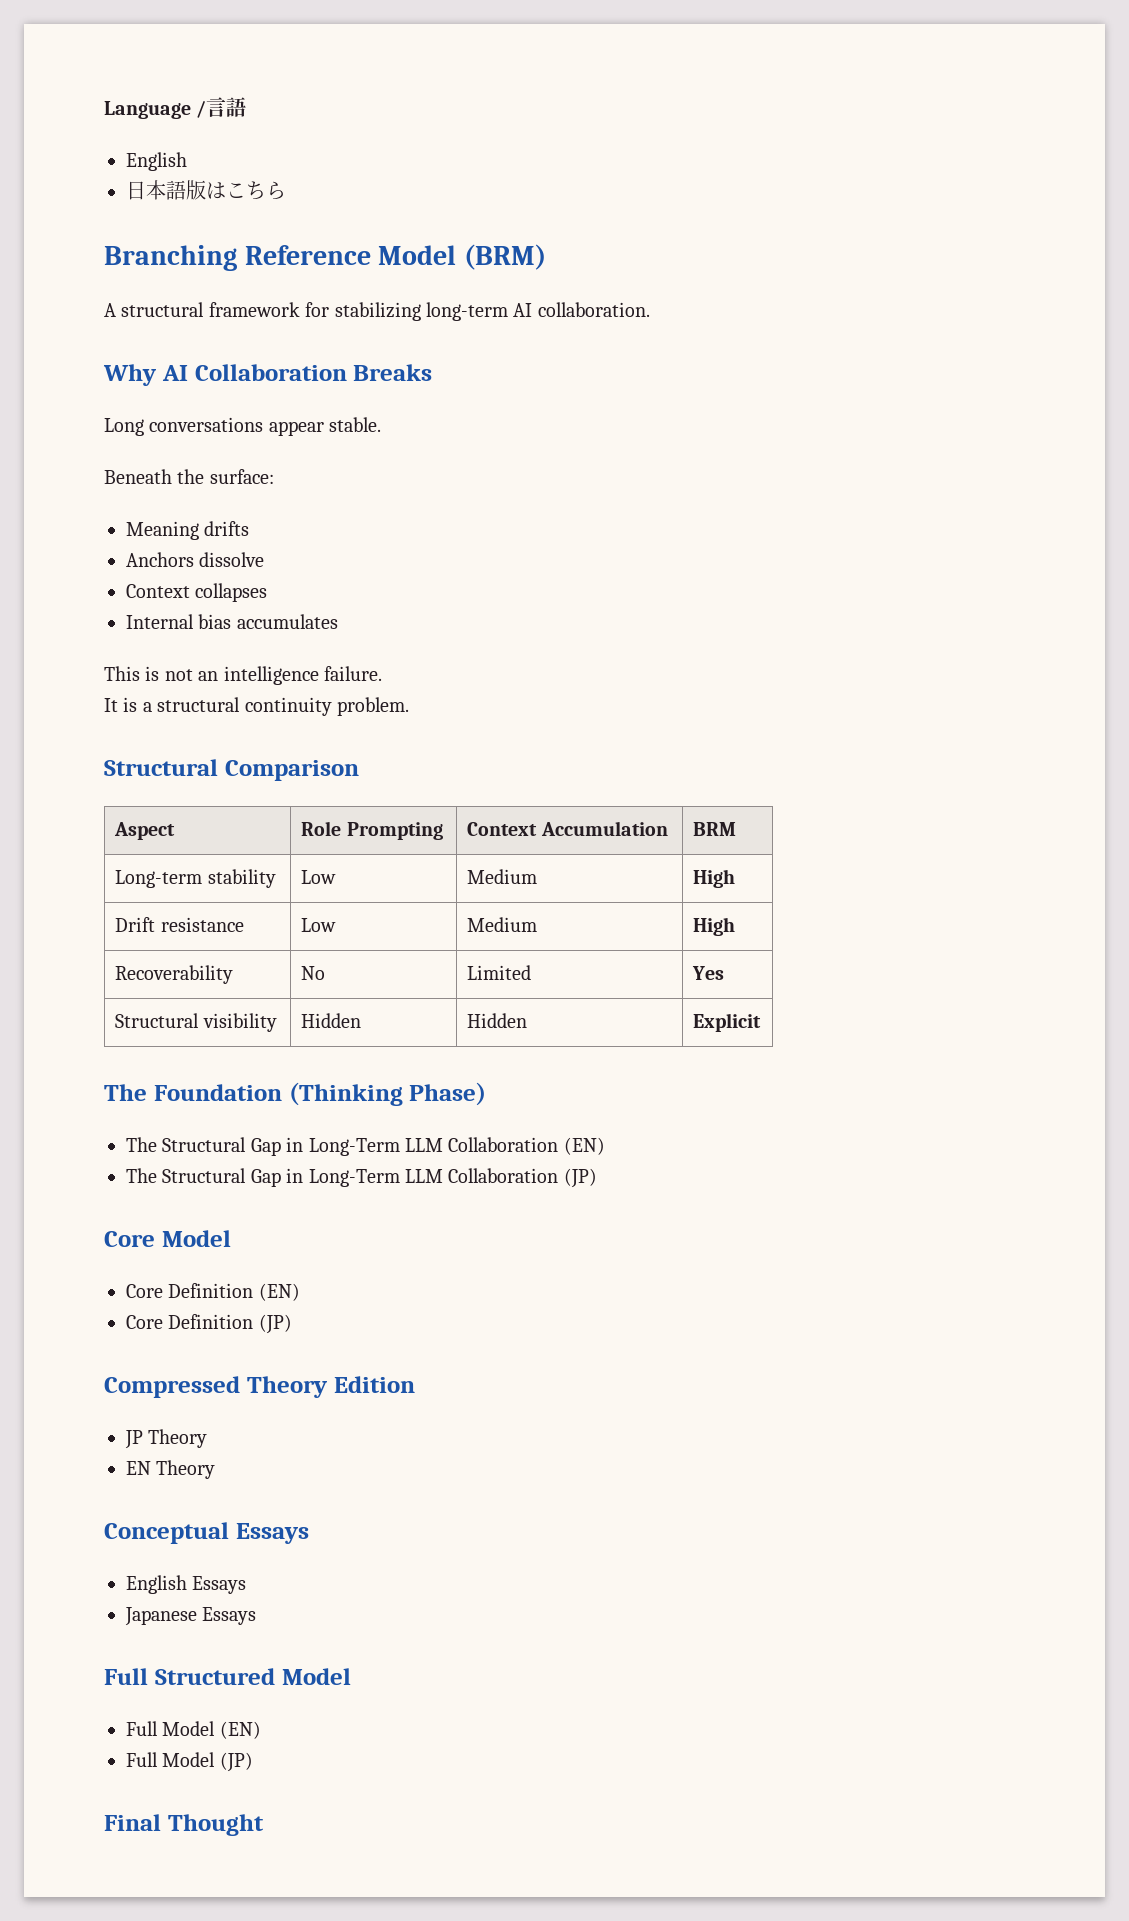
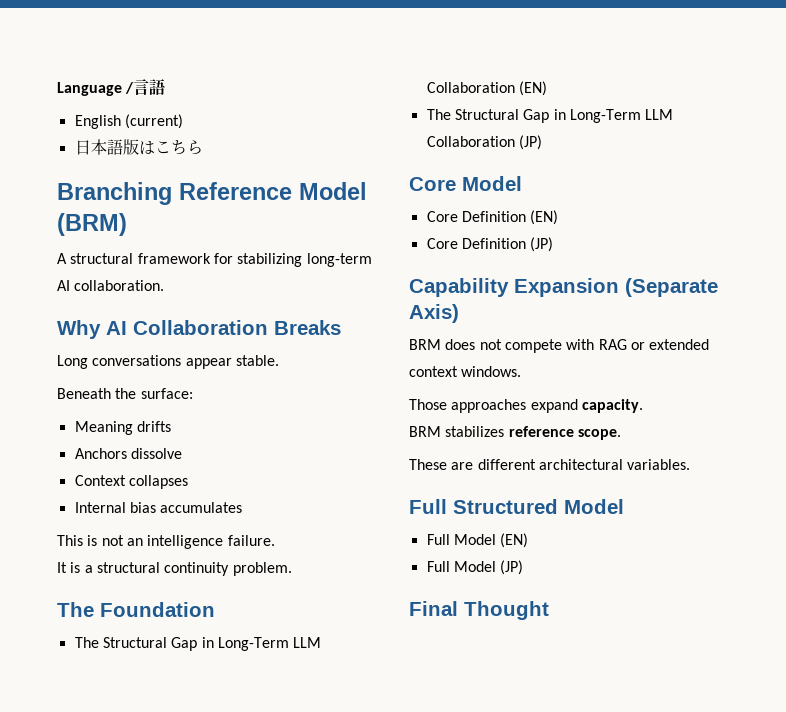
(187, 161) none -> [124,114,183,129] (current)
[104,759,359,781] [114,822,176,840] [301,821,443,840] [467,821,668,836] [693,822,737,836] [115,869,276,888] [301,870,337,884] [467,869,538,884] [693,869,736,888] [115,917,244,932] [301,918,337,932] [467,917,538,932] [693,917,736,936] [115,965,234,984] [301,966,326,980] [467,965,532,980] [692,966,725,980] [115,1013,277,1032] [301,1013,362,1028] [467,1013,528,1028] [693,1013,762,1032] // Structural Comparison // Aspect | Role Prompting | Context Accumulation | BRM // Long-term stability | Low | Medium | High // Drift resistance | Low | Medium | High // Recoverability | No | Limited | Yes // Structural visibility | Hidden | Hidden | Explicit -> (292, 569) none
[288,1082,487,1106] (Thinking Phase) -> (215, 609) none
[104,1376,415,1398] [125,1429,208,1449] [126,1460,216,1479] [104,1522,309,1544] [126,1575,247,1594] [125,1607,257,1626] Compressed Theory Edition // JP Theory // EN Theory // Conceptual Essays // English Essays // Japanese Essays -> [409,278,718,297] [409,304,459,323] [409,339,710,353] [409,366,522,377] [409,399,643,413] [409,426,621,440] [409,459,691,470] Capability Expansion (Separate Axis) // BRM does not compete with RAG or extended context windows. // Those approaches expand capacity. // BRM stabilizes reference scope. // These are different architectural variables.

